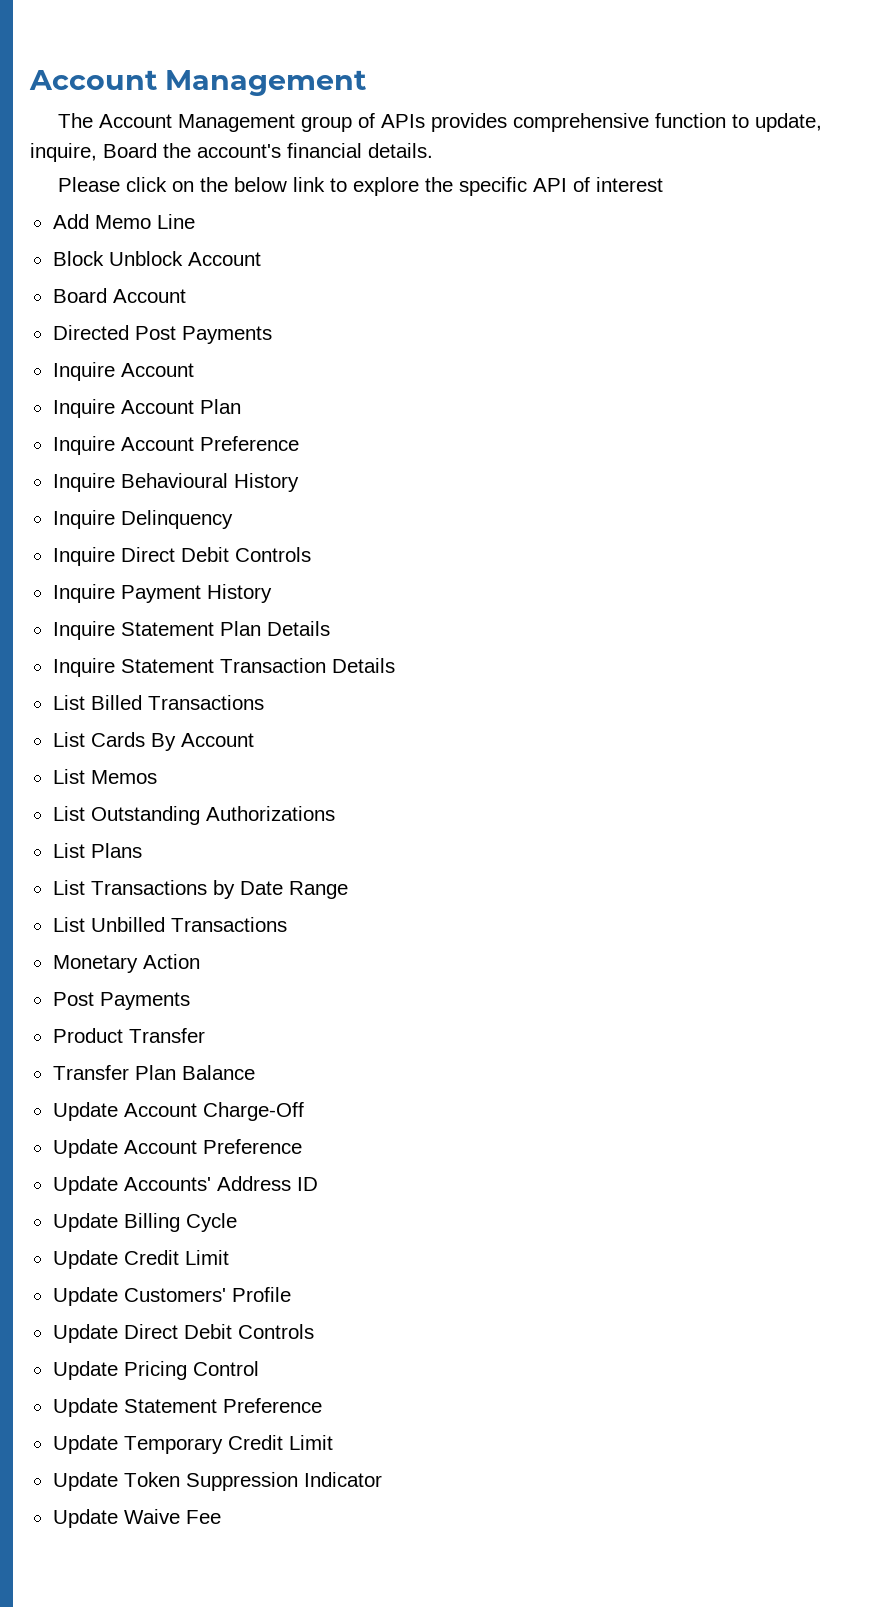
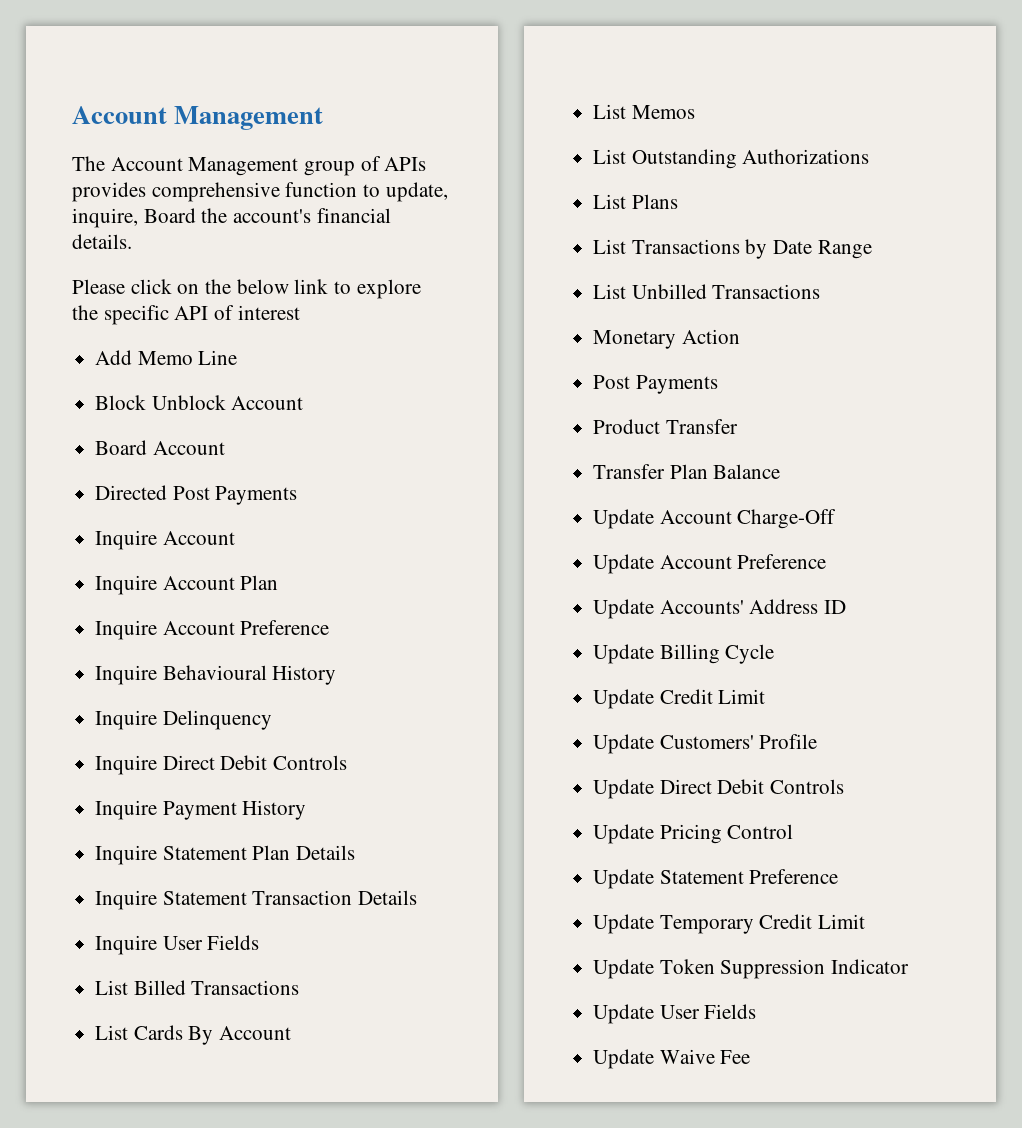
(395, 665) none -> [95,935,260,955] // Inquire User Fields
(382, 1479) none -> [593,1004,757,1024] // Update User Fields

